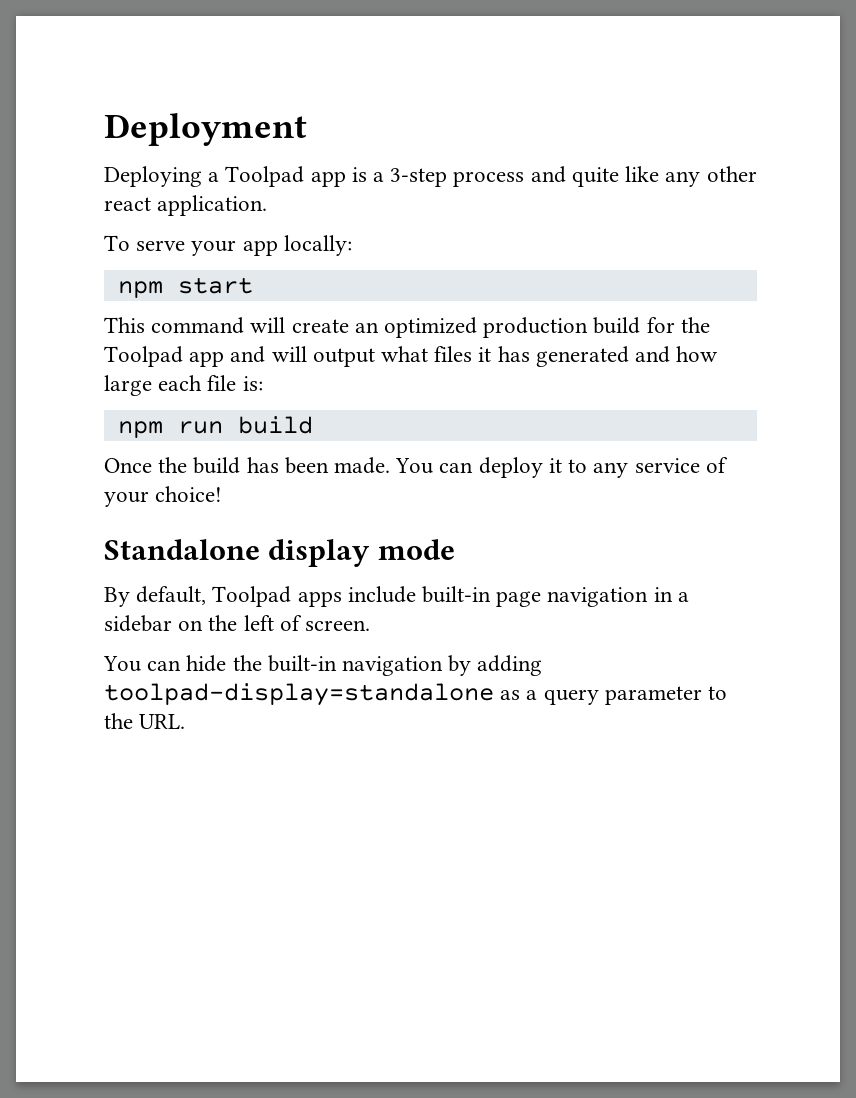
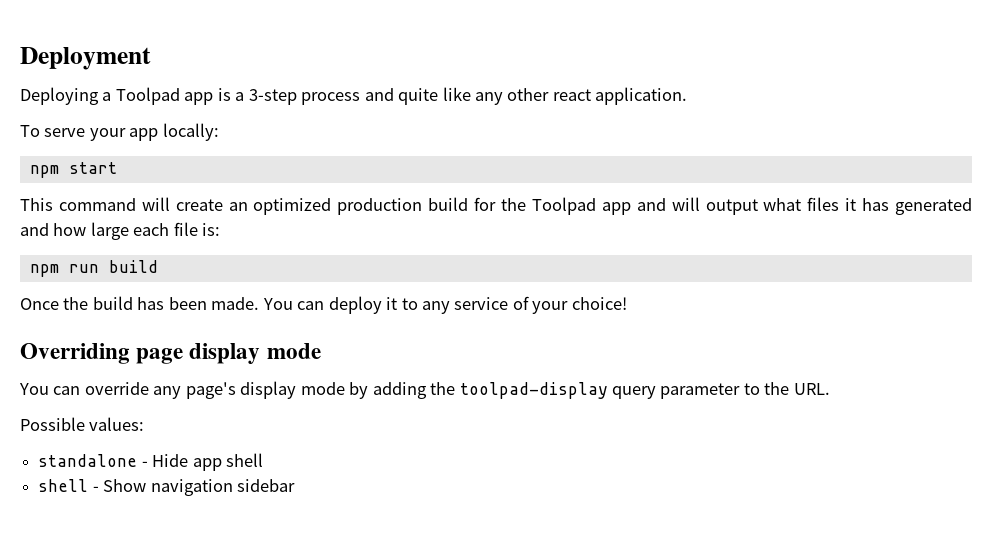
[104,539,260,560] Standalone -> [20,343,184,364] Overriding page
[104,586,689,607] [104,615,371,632] [103,655,543,676] [104,683,538,706] By default, Toolpad apps include built-in page navigation in a sidebar on the left of screen. // You can hide the built-in navigation by adding toolpad-display=standalone as a -> [19,381,608,399] You can override any page's display mode by adding the toolpad-display
(186, 721) none -> [20,417,145,431] [38,453,263,471] [38,479,295,496] // Possible values: // standalone - Hide app shell // shell - Show navigation sidebar

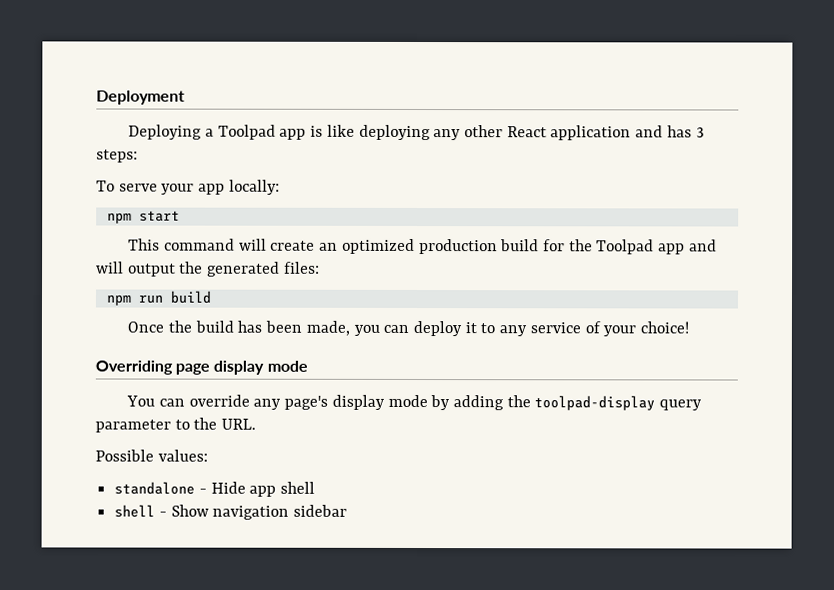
[235,87,688,105] a 3-step process and quite like any other react application. -> [326,124,705,141] [96,149,138,163] like deploying any other React application and has 3 steps:
[763,197,973,215] [20,222,221,240] what files it has generated and how large each file is: -> [179,261,320,277] the generated files:
[211,297,293,310] made. You -> [305,320,380,336] made, you

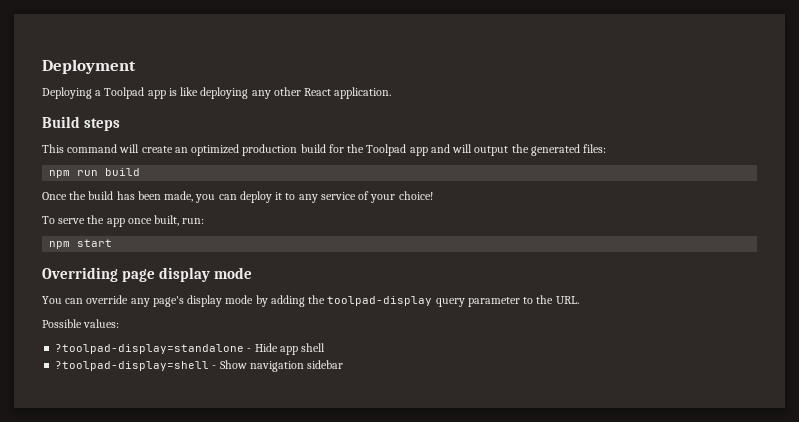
[550,125,705,141] [96,149,138,163] [96,179,280,195] [106,210,180,224] application and has 3 steps: // To serve your app locally: // npm start -> [334,87,392,99] [42,116,121,131] application. // Build steps
(690, 327) none -> [42,215,205,227] [49,239,113,249] // To serve the app once built, run: // npm start
[114,481,196,495] standalone -> [55,344,245,354] ?toolpad-display=standalone
[114,504,156,518] shell -> [55,361,210,371] ?toolpad-display=shell

